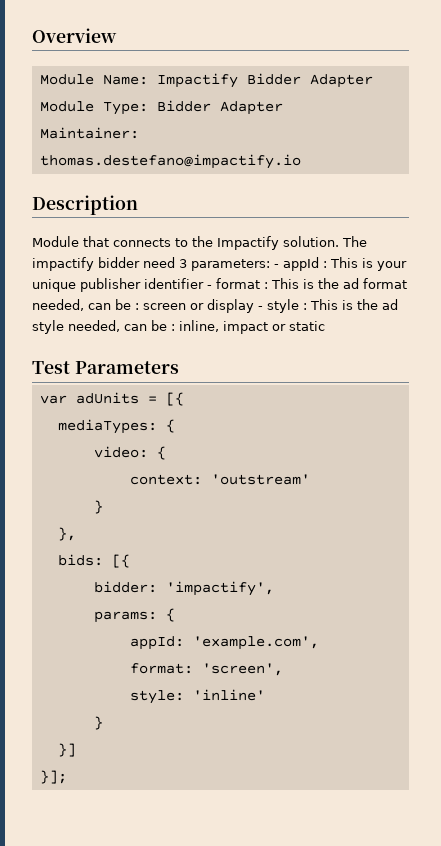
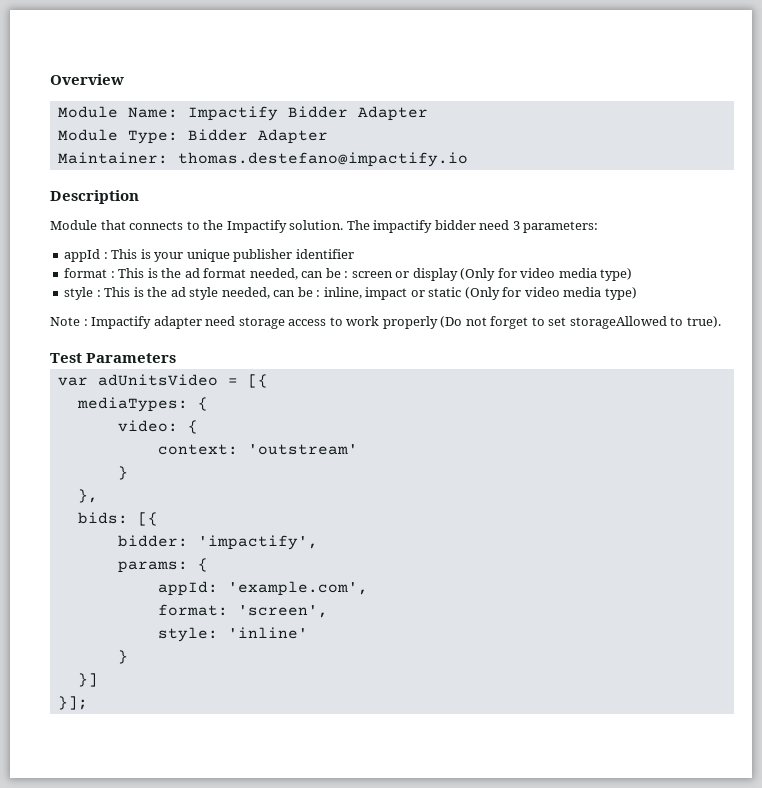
[274,264,279,268] - -> (599, 227) //
[207,285,212,289] - -> (354, 254) //
[258,306,263,310] - -> [460,268,633,281] (Only for video media type) //
(325, 326) none -> [464,287,637,300] [50,316,721,329] (Only for video media type) // Note : Impactify adapter need storage access to work properly (Do not forget to set storageAllowed to true).
[75,392,139,404] adUnits -> [97,374,218,386] adUnitsVideo

